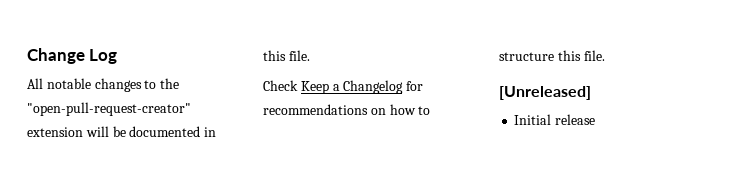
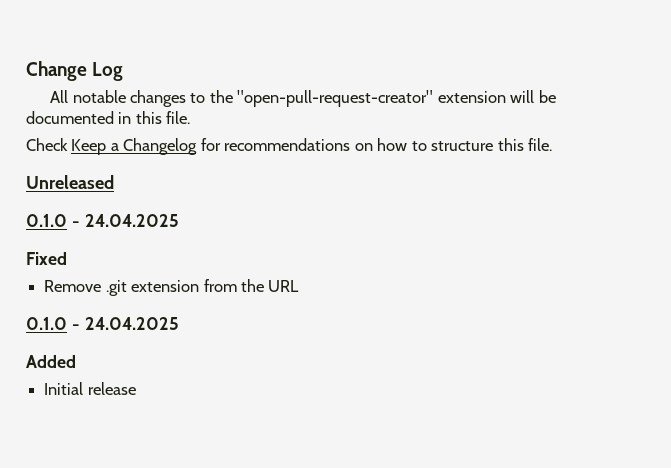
[499,86,591,100] [Unreleased] -> [26,175,114,189] [26,214,179,227] [26,252,67,265] [44,279,300,296] [26,317,179,330] [26,355,76,368] Unreleased // 0.1.0 - 24.04.2025 // Fixed // Remove .git extension from the URL // 0.1.0 - 24.04.2025 // Added

